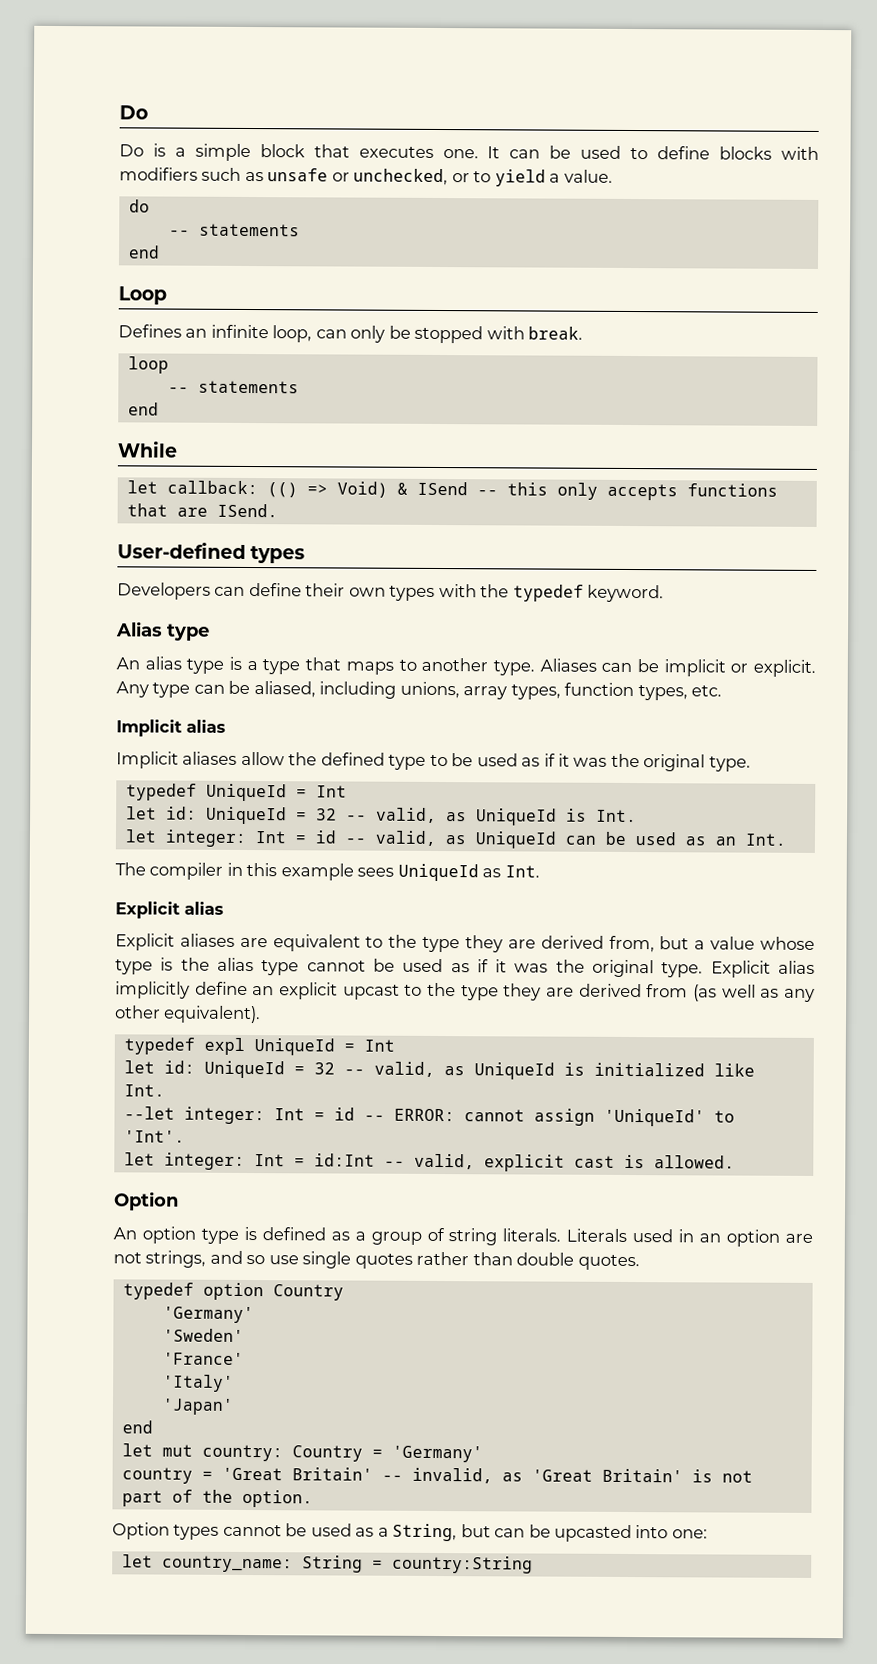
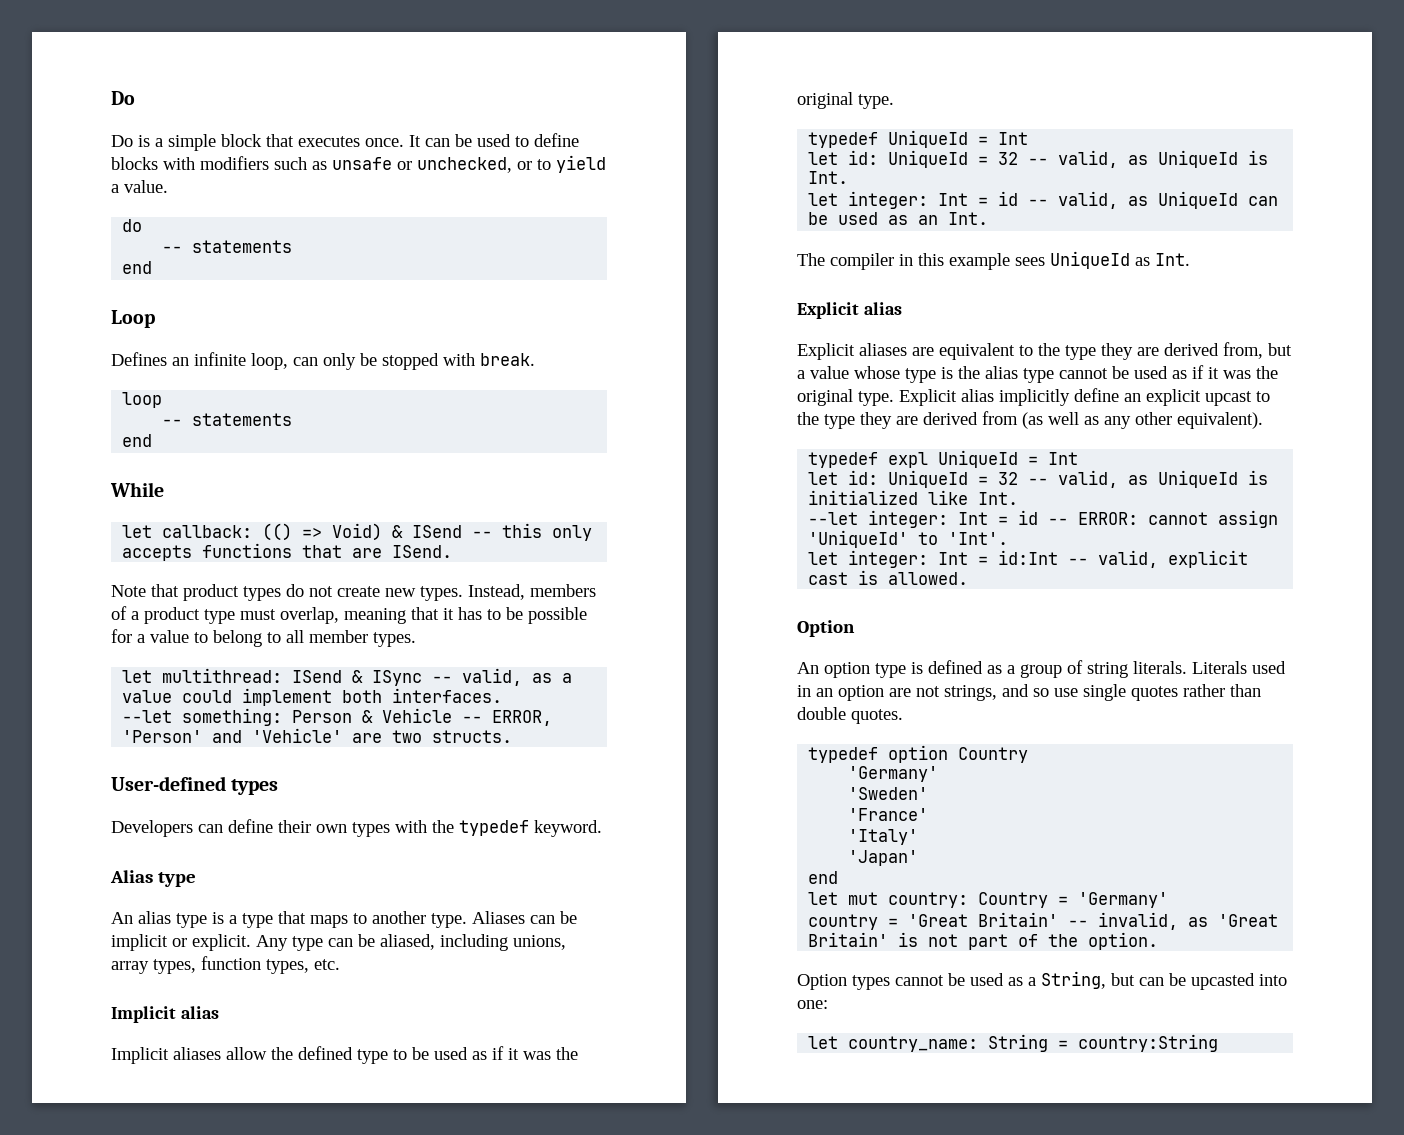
[442,149,479,159] one. -> [365,138,404,147] once.
(278, 510) none -> [111,584,596,601] [111,606,587,624] [111,629,416,647] [122,668,573,686] [122,688,503,706] [122,708,553,726] [122,728,513,743] // Note that product types do not create new types. Instead, members of a product type must overlap, meaning that it has to be possible for a value to belong to all member types. // let multithread: ISend & ISync -- valid, as a value could implement both interfaces. // --let something: Person & Vehicle -- ERROR, 'Person' and 'Vehicle' are two structs.

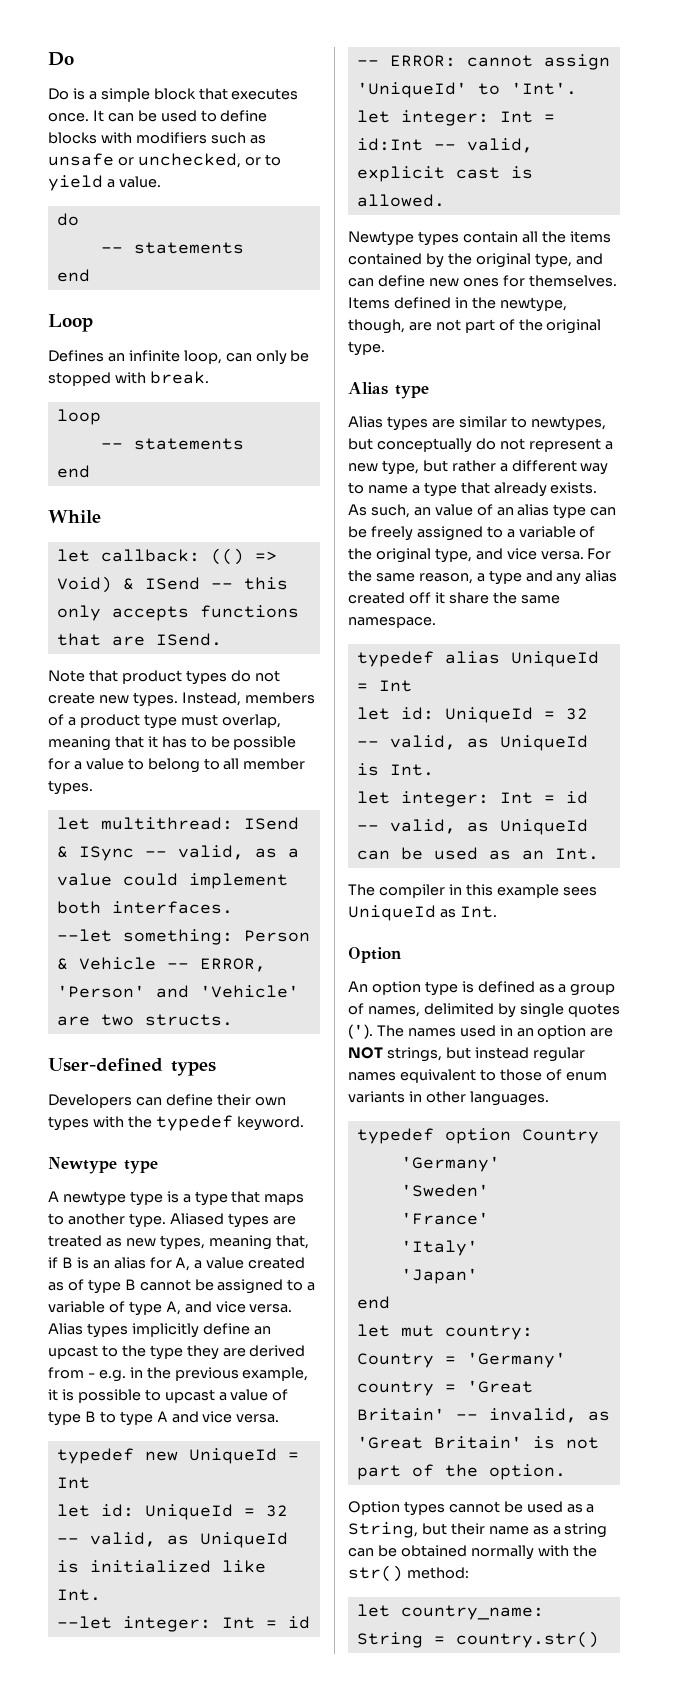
[110,870,196,887] [111,911,171,924] Alias type // An alias -> [48,1157,158,1174] [48,1191,126,1206] Newtype type // A newtype
[472,911,577,924] [111,934,566,951] [111,956,340,974] [111,1006,219,1023] [111,1046,578,1064] [797,92,894,109] [808,130,1029,148] [808,150,1269,168] [808,171,849,184] [808,191,1279,209] [808,212,989,225] [797,251,1190,270] [797,302,902,319] [797,342,1292,360] [797,365,1278,383] [797,389,994,406] Aliases can be implicit or explicit. Any type can be aliased, including unions, array types, function types, etc. // Implicit alias // Implicit aliases allow the defined type to be used as if it was the original type. // typedef UniqueId = Int // let id: UniqueId = 32 -- valid, as UniqueId is Int. // let integer: Int = id -- valid, as UniqueId can be used as an Int. // The compiler in this example sees UniqueId as Int. // Explicit alias // Explicit aliases are equivalent to the type they are derived from, but a value whose type is the alias type cannot be used as if it was the original type. Explicit alias -> [169,1213,296,1228] [48,1235,309,1250] [48,1257,306,1271] [48,1279,316,1294] [48,1301,293,1316] [48,1323,128,1338] Aliased types are treated as new types, meaning that, if B is an alias for A, a value created as of type B cannot be assigned to a variable of type A, and vice versa. Alias types
[1146,389,1201,406] explicit -> (271, 1330) none
[1022,412,1263,429] [808,452,929,468] (as well as any other equivalent). // typedef expl -> [87,1367,309,1382] [48,1389,289,1403] [48,1411,280,1426] [56,1448,178,1464] - e.g. in the previous example, it is possible to upcast a value of type B to type A and vice versa. // typedef new
(969, 578) none -> [348,231,611,246] [348,253,603,268] [348,275,617,287] [348,297,567,312] [348,319,602,334] [348,341,385,356] [348,382,429,399] [348,416,606,431] [348,438,613,453] [348,460,609,475] [348,482,598,497] [348,504,617,519] [348,526,596,541] [348,548,612,563] [348,570,618,585] [348,592,560,604] [348,617,436,628] [356,651,599,667] [356,680,412,692] [356,707,588,723] [356,735,588,751] [356,763,434,776] [356,791,588,807] [356,819,588,835] [356,847,599,860] [348,884,597,898] [348,905,497,921] // Newtype types contain all the items contained by the original type, and can define new ones for themselves. Items defined in the newtype, though, are not part of the original type. // Alias type // Alias types are similar to newtypes, but conceptually do not represent a new type, but rather a different way to name a type that already exists. As such, an value of an alias type can be freely assigned to a variable of the original type, and vice versa. For the same reason, a type and any alias created off it share the same namespace. // typedef alias UniqueId = Int // let id: UniqueId = 32 -- valid, as UniqueId is Int. // let integer: Int = id -- valid, as UniqueId can be used as an Int. // The compiler in this example sees UniqueId as Int.
[1087,661,1247,678] string literals. Literals -> [367,1003,620,1018] [348,1024,456,1039] names, delimited by single quotes ('). The names
[916,684,1261,701] [797,707,903,724] not strings, and so use single quotes rather than double quotes. -> [348,1047,585,1062] [348,1069,607,1083] [348,1091,549,1106] NOT strings, but instead regular names equivalent to those of enum variants in other languages.
[1139,973,1287,990] [797,1000,828,1009] can be upcasted into one: -> [450,1523,608,1538] [348,1545,597,1560] [348,1565,469,1582] their name as a string can be obtained normally with the str() method:
[1078,1034,1219,1052] country:String -> [455,1631,599,1648] country.str()

